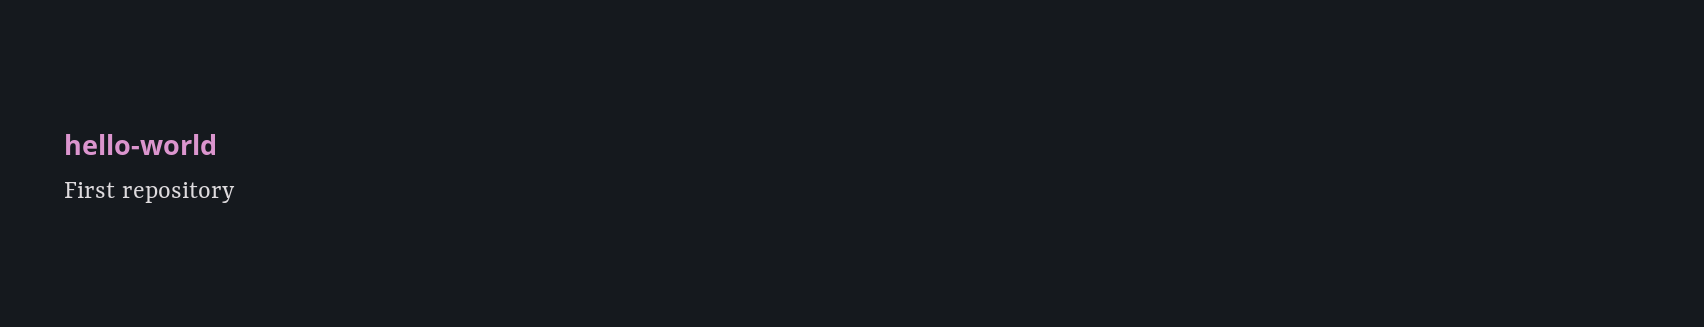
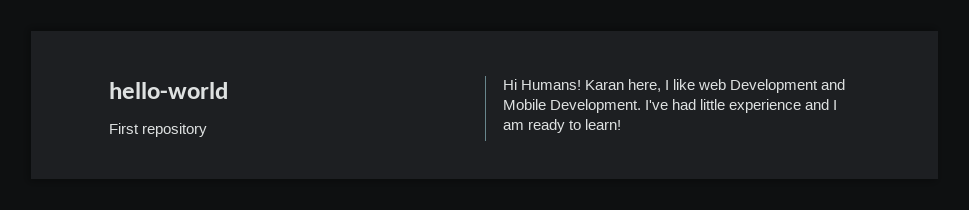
(236, 192) none -> [503,79,846,93] [503,99,838,113] [503,119,622,133] // Hi Humans! Karan here, I like web Development and Mobile Development. I've had little experience and I am ready to learn!

